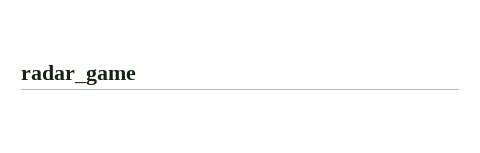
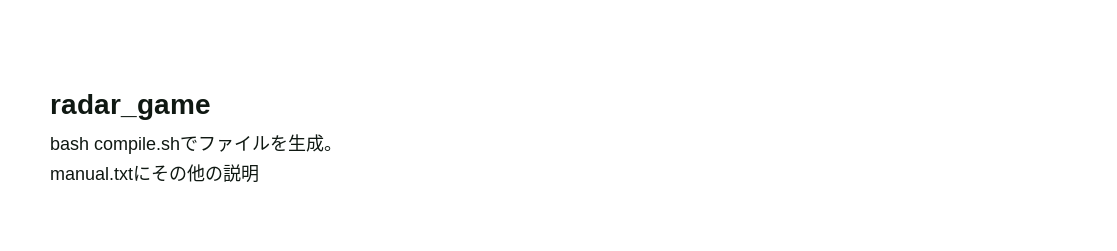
(136, 75) none -> [50,134,342,154] [50,164,259,183] // bash compile.shでファイルを生成。 // manual.txtにその他の説明

